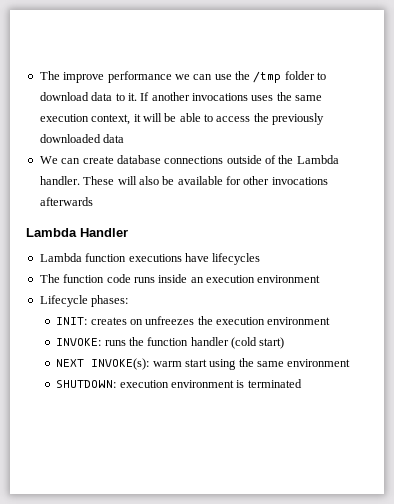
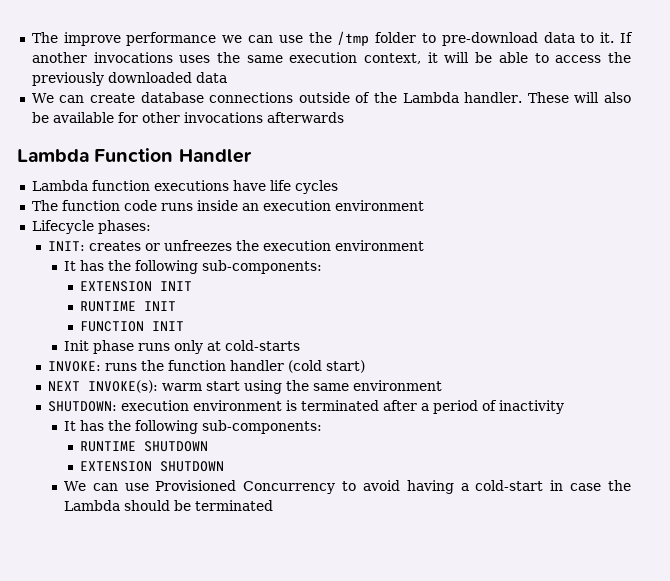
[39,92,89,101] download -> [441,32,538,46] pre-download
(77, 232) none -> [94,148,174,162] Function
[212,253,261,265] lifecycles -> [269,180,338,194] life cycles
[129,319,143,325] on -> [144,243,160,251] or
(331, 321) none -> [63,260,322,274] [79,281,192,292] [79,301,176,312] [79,321,184,332] [63,340,300,354] // It has the following sub-components: // EXTENSION INIT // RUNTIME INIT // FUNCTION INIT // Init phase runs only at cold-starts
(302, 383) none -> [382,400,564,414] [63,420,322,434] [79,441,208,452] [79,461,224,472] [63,480,632,494] [63,500,273,511] after a period of inactivity // It has the following sub-components: // RUNTIME SHUTDOWN // EXTENSION SHUTDOWN // We can use Provisioned Concurrency to avoid having a cold-start in case the Lambda should be terminated

